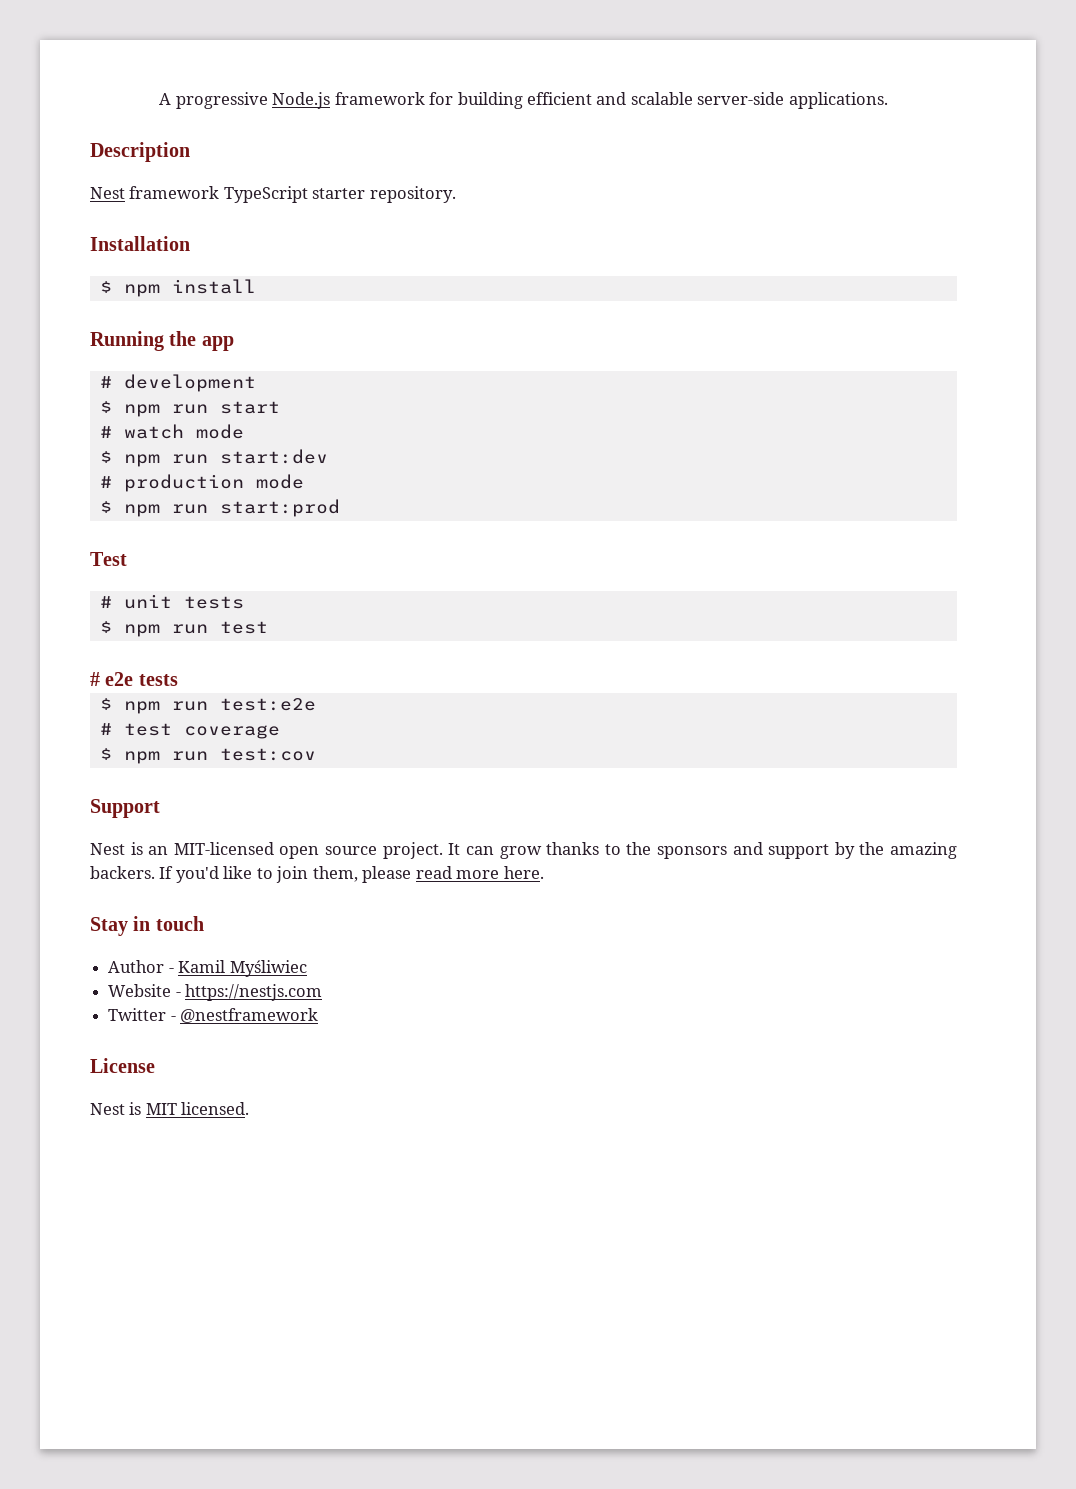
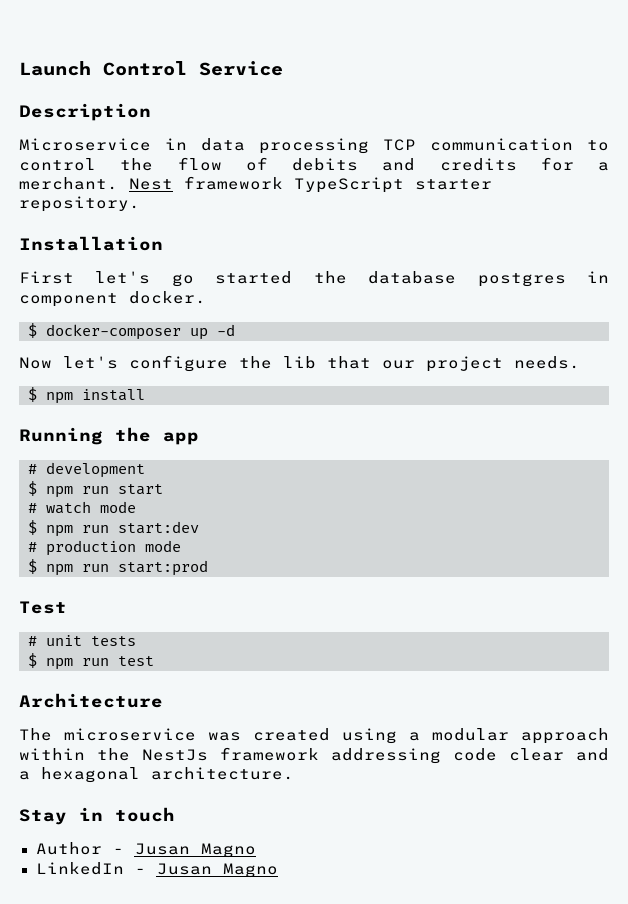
[159,92,888,109] [90,142,190,162] A progressive Node.js framework for building efficient and scalable server-side applications. // Description // -> [19,61,283,76] [19,103,151,121] [19,138,609,154] [19,157,609,171] [19,177,118,190] Launch Control Service // Description // Microservice in data processing TCP communication to control the flow of debits and credits for a merchant.
(190, 243) none -> [19,271,610,287] [19,291,206,307] [28,323,235,340] [19,355,580,372] // First let's go started the database postgres in component docker. // $ docker-composer up -d // Now let's configure the lib that our project needs.
[90,672,178,686] [99,698,316,714] [99,723,280,739] [99,748,316,764] [90,799,160,818] [90,842,957,859] [90,866,544,883] # e2e tests // $ npm run test:e2e // # test coverage // $ npm run test:cov // Support // Nest is an MIT-licensed open source project. It can grow thanks to the sponsors and support by the amazing backers. If you'd like to join them, please read more here. -> [19,693,163,708] [19,728,609,744] [19,747,609,764] [19,767,294,783] Architecture // The microservice was created using a modular approach within the NestJs framework addressing code clear and a hexagonal architecture.
[178,960,307,977] [108,984,323,1001] [108,1008,319,1023] [90,1058,155,1073] [90,1102,250,1115] Kamil Myśliwiec // Website - https://nestjs.com // Twitter - @nestframework // License // Nest is MIT licensed. -> [134,843,256,858] [35,862,278,878] Jusan Magno // LinkedIn - Jusan Magno

